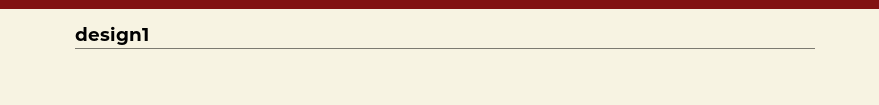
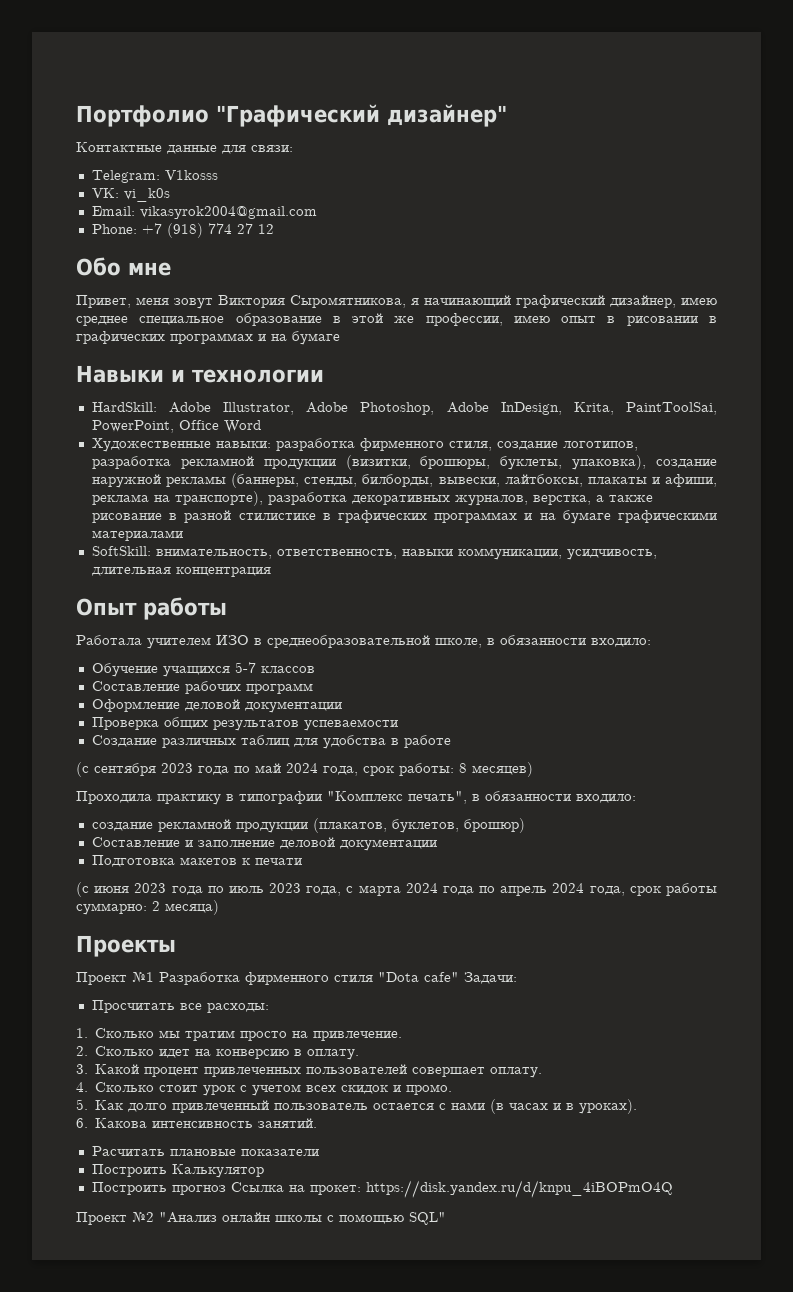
[75,26,149,45] design1 -> [76,104,507,127] [76,142,293,154] [91,170,218,183] [91,188,170,202] [91,206,317,219] [91,223,274,238] [76,257,171,276] [76,295,717,309] [76,313,717,326] [76,331,340,345] [76,365,324,383] [91,402,718,415] [91,420,261,433] [91,438,638,452] [91,455,717,470] [91,473,717,488] [91,491,653,506] [91,510,717,524] [91,530,183,541] [91,546,657,560] [91,567,271,577] [76,597,227,620] [76,635,651,649] [91,662,315,677] [91,681,313,694] [91,699,342,713] [91,717,398,731] [91,735,451,749] [76,762,533,777] [76,791,636,805] [91,818,525,833] [91,837,437,851] [91,855,302,867] [76,882,717,897] [76,900,219,915] [76,935,176,957] [76,972,517,985] [91,1000,269,1013] [76,1028,403,1041] [76,1046,360,1060] [76,1064,543,1078] [76,1082,453,1096] [76,1099,638,1114] [76,1118,318,1128] [91,1146,319,1156] [91,1164,264,1178] [91,1180,673,1198] [76,1212,446,1225] Портфолио "Графический дизайнер" // Контактные данные для связи: // Telegram: V1kosss // VK: vi_k0s // Email: vikasyrok2004@gmail.com // Phone: +7 (918) 774 27 12 // Обо мне // Привет, меня зовут Виктория Сыромятникова, я начинающий графический дизайнер, имею среднее специальное образование в этой же профессии, имею опыт в рисовании в графических программах и на бумаге // Навыки и технологии // HardSkill: Adobe Illustrator, Adobe Photoshop, Adobe InDesign, Krita, PaintToolSai, PowerPoint, Office Word // Художественные навыки: разработка фирменного стиля, создание логотипов, разработка рекламной продукции (визитки, брошюры, буклеты, упаковка), создание наружной рекламы (баннеры, стенды, билборды, вывески, лайтбоксы, плакаты и афиши, реклама на транспорте), разработка декоративных журналов, верстка, а также рисование в разной стилистике в графических программах и на бумаге графическими материалами // SoftSkill: внимательность, ответственность, навыки коммуникации, усидчивость, длительная концентрация // Опыт работы // Работала учителем ИЗО в среднеобразовательной школе, в обязанности входило: // Обучение учащихся 5-7 классов // Составление рабочих программ // Оформление деловой документации // Проверка общих результатов успеваемости // Создание различных таблиц для удобства в работе // (с сентября 2023 года по май 2024 года, срок работы: 8 месяцев) // Проходила практику в типографии "Комплекс печать", в обязанности входило: // создание рекламной продукции (плакатов, буклетов, брошюр) // Составление и заполнение деловой документации // Подготовка макетов к печати // (с июня 2023 года по июль 2023 года, с марта 2024 года по апрель 2024 года, срок работы суммарно: 2 месяца) // Проекты // Проект №1 Разработка фирменного стиля "Dota cafe" Задачи: // Просчитать все расходы: // 1. Сколько мы тратим просто на привлечение. // 2. Сколько идет на конверсию в оплату. // 3. Какой процент привлеченных пользователей совершает оплату. // 4. Сколько стоит урок с учетом всех скидок и промо. // 5. Как долго привлеченный пользователь остается с нами (в часах и в уроках). // 6. Какова интенсивность занятий. // Расчитать плановые показатели // Построить Калькулятор // Построить прогноз Ссылка на прокет: https://disk.yandex.ru/d/knpu_4iBOPmO4Q // Проект №2 "Анализ онлайн школы с помощью SQL"

